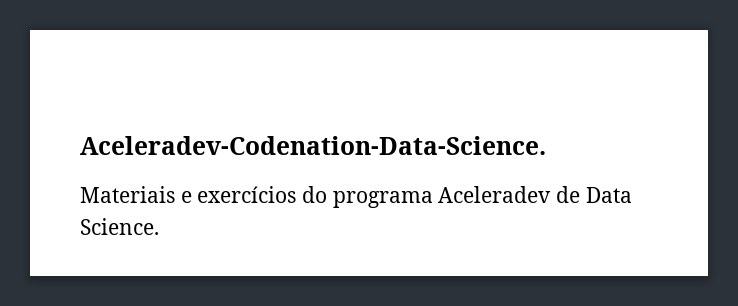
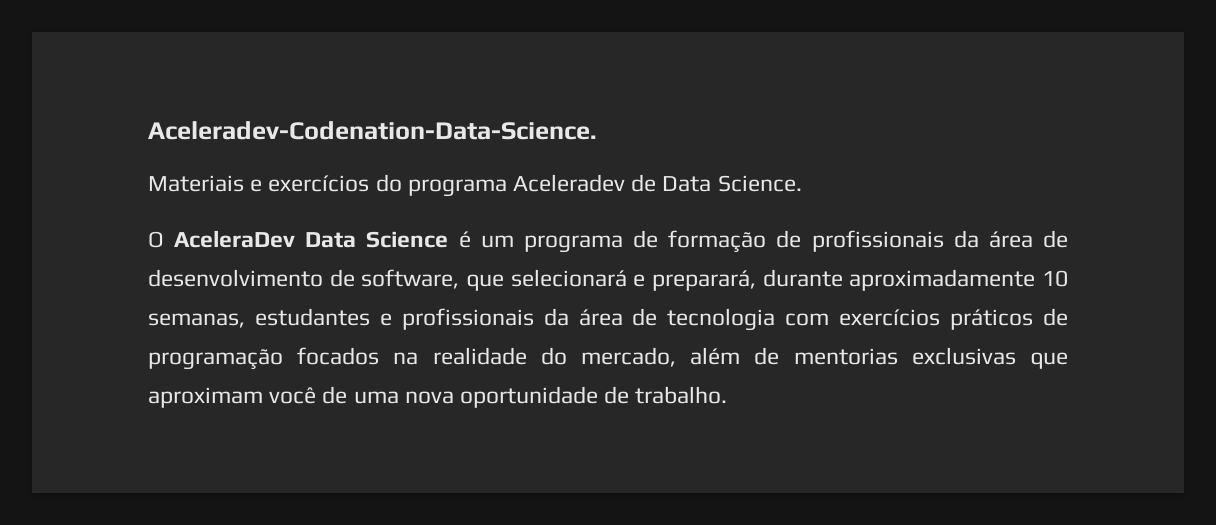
(159, 226) none -> [148,230,1068,253] [148,269,1068,291] [148,308,1068,331] [148,347,1069,370] [148,386,728,408] // O AceleraDev Data Science é um programa de formação de profissionais da área de desenvolvimento de software, que selecionará e preparará, durante aproximadamente 10 semanas, estudantes e profissionais da área de tecnologia com exercícios práticos de programação focados na realidade do mercado, além de mentorias exclusivas que aproximam você de uma nova oportunidade de trabalho.

